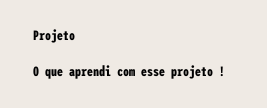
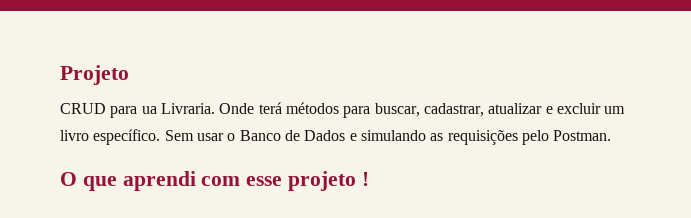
(75, 36) none -> [60,102,626,118] [60,129,612,145] // CRUD para ua Livraria. Onde terá métodos para buscar, cadastrar, atualizar e excluir um livro específico. Sem usar o Banco de Dados e simulando as requisições pelo Postman.

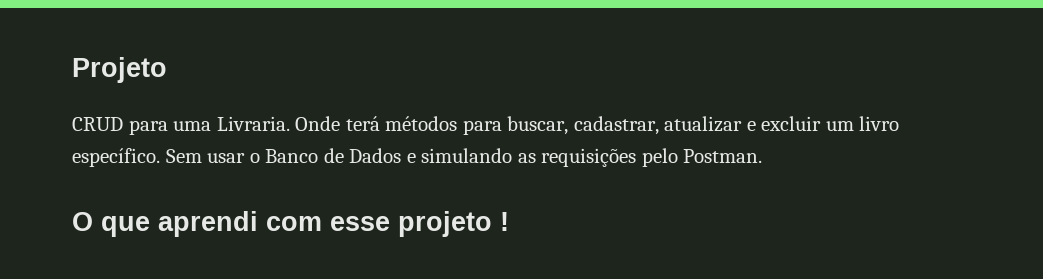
[141,106,157,114] ua -> [173,121,212,131] uma

